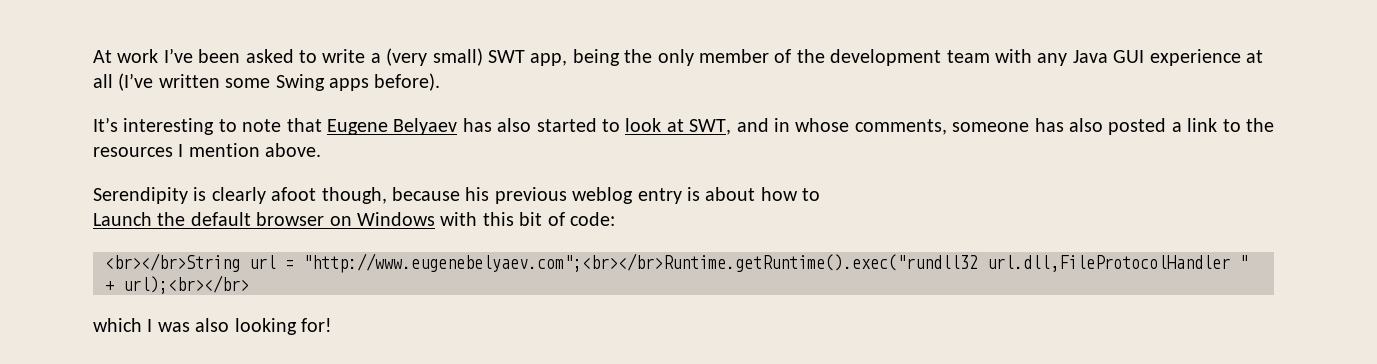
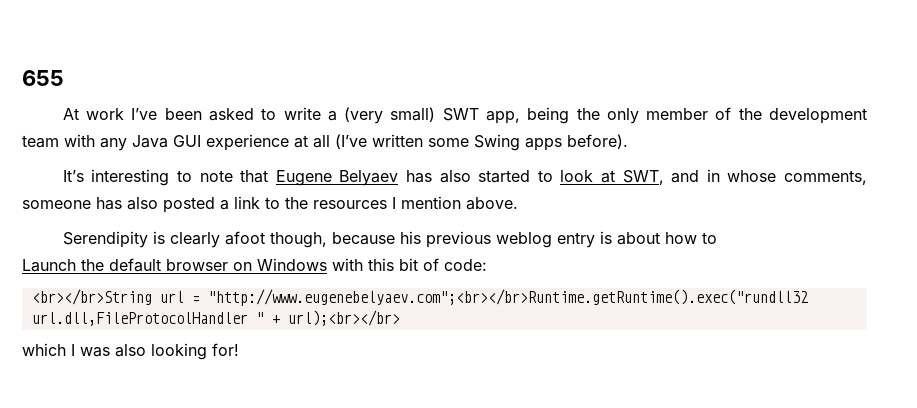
(93, 56) none -> [22,70,64,86] 655 //

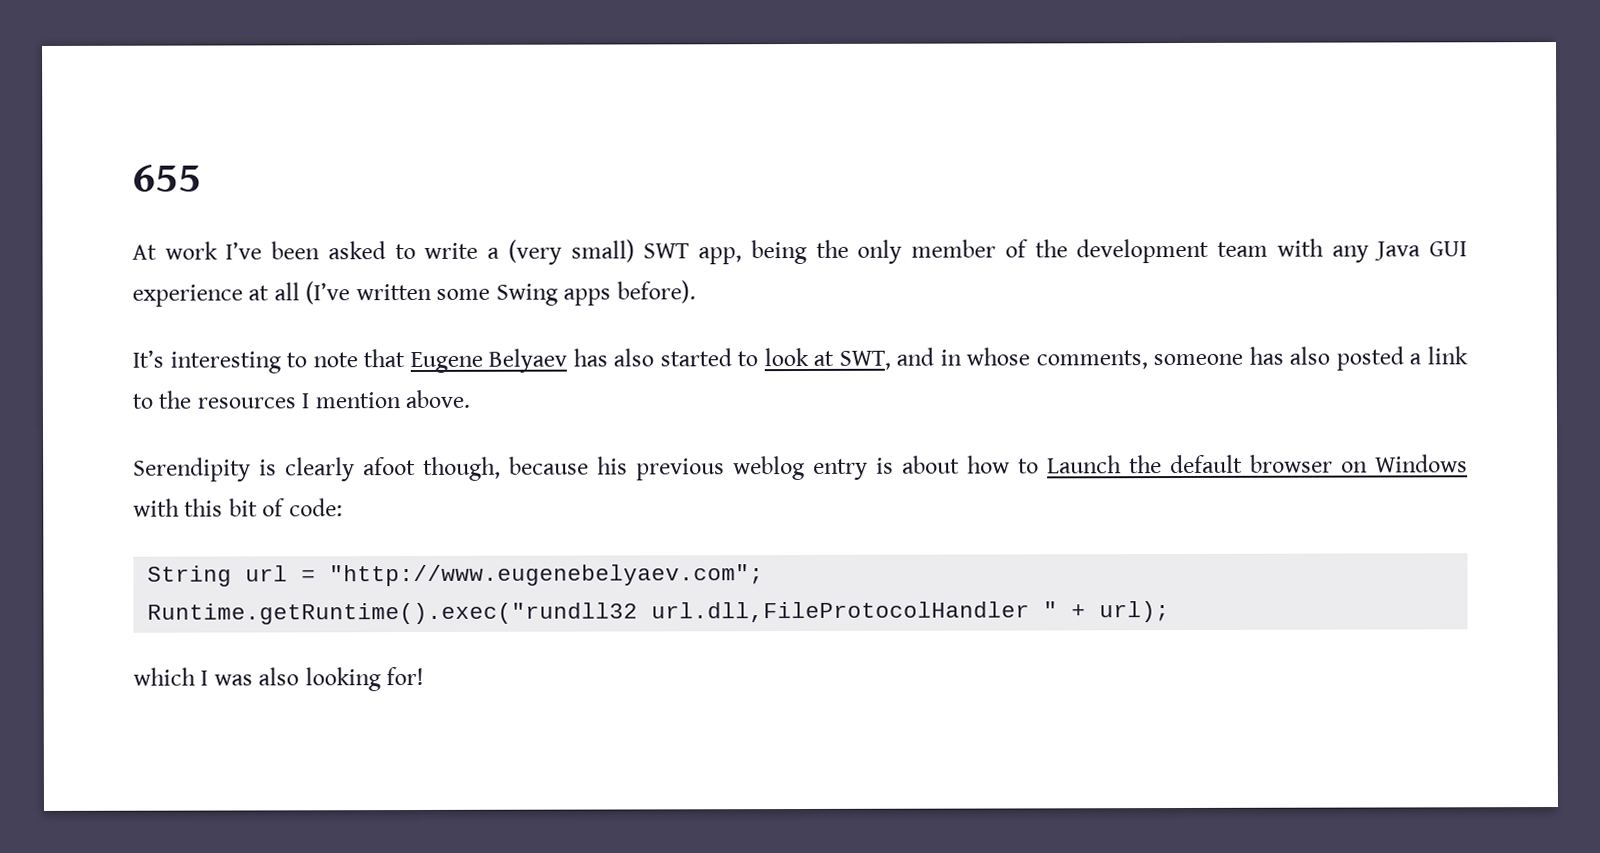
(717, 238) // -> (1039, 466) none
[31,289,152,305] <br></br>String -> [147,565,233,587] String
[207,289,808,306] "http://www.eugenebelyaev.com";<br></br>Runtime.getRuntime().exec("rundll32 -> [329,564,765,587] [147,602,639,625] "http://www.eugenebelyaev.com"; // Runtime.getRuntime().exec("rundll32
[287,310,400,326] url);<br></br> -> [1099,601,1171,623] url);

